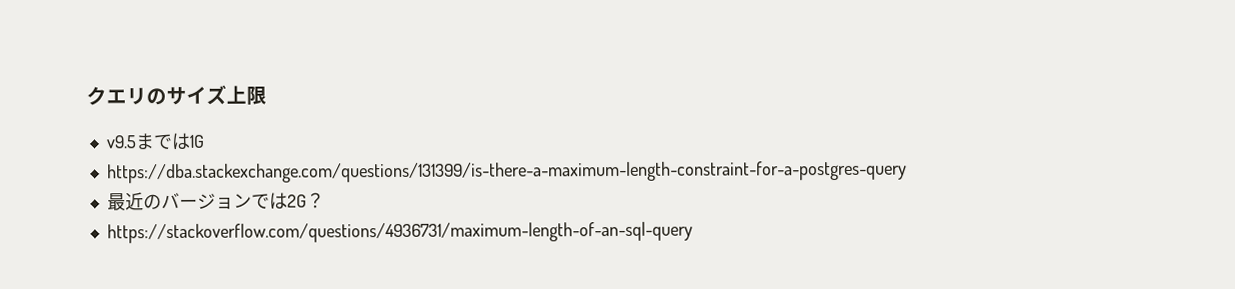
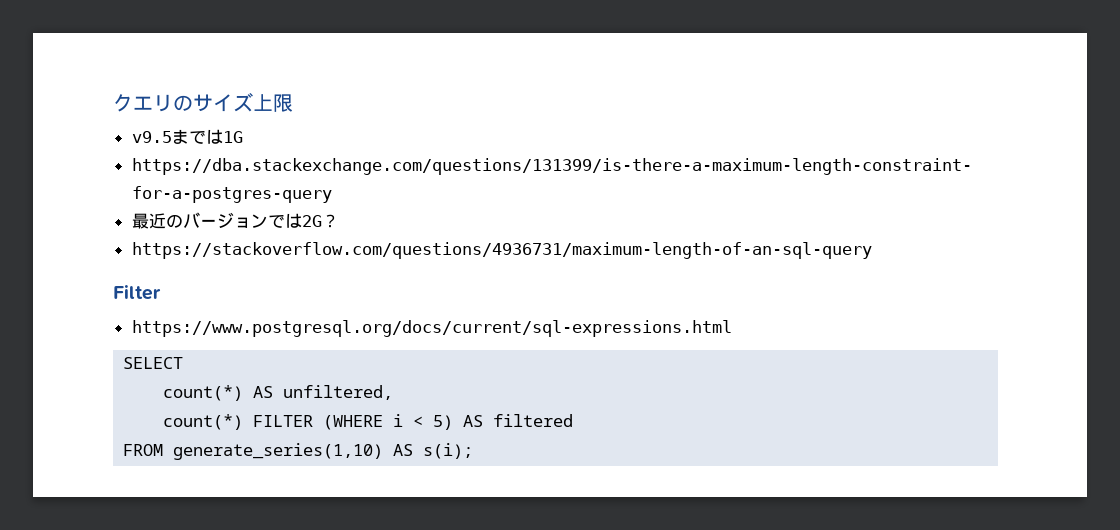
(693, 232) none -> [113,285,161,300] [131,320,732,337] [123,357,184,369] [163,385,394,401] [163,414,574,430] [123,443,474,460] // Filter // https://www.postgresql.org/docs/current/sql-expressions.html // SELECT // count(*) AS unfiltered, // count(*) FILTER (WHERE i < 5) AS filtered // FROM generate_series(1,10) AS s(i);

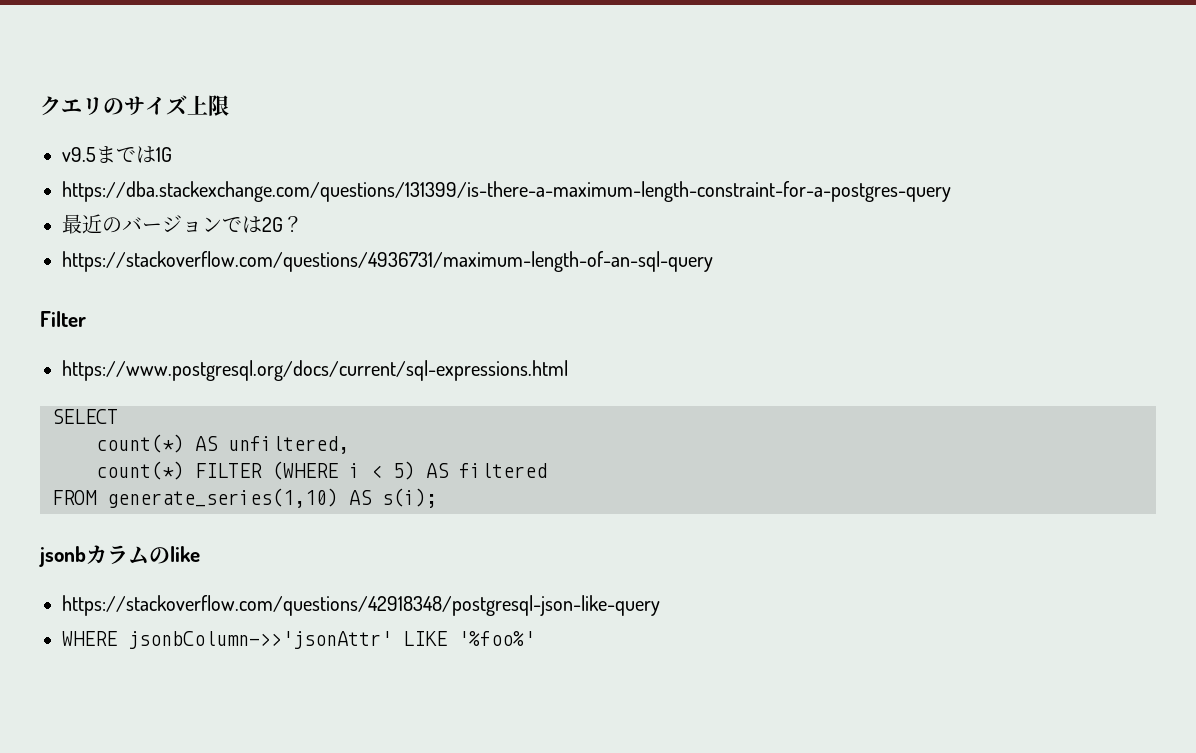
(474, 451) none -> [39,545,200,567] [62,595,660,616] [62,631,535,649] // jsonbカラムのlike // https://stackoverflow.com/questions/42918348/postgresql-json-like-query // WHERE jsonbColumn->>'jsonAttr' LIKE '%foo%'

